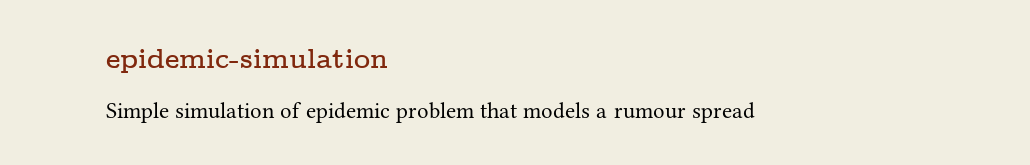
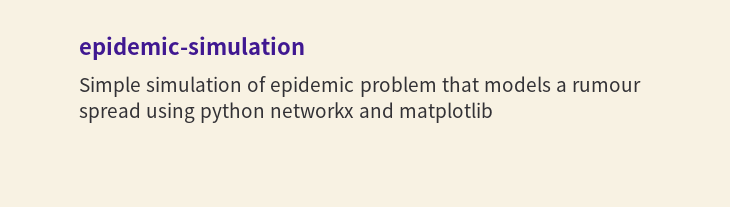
(755, 112) none -> [146,102,493,123] using python networkx and matplotlib

